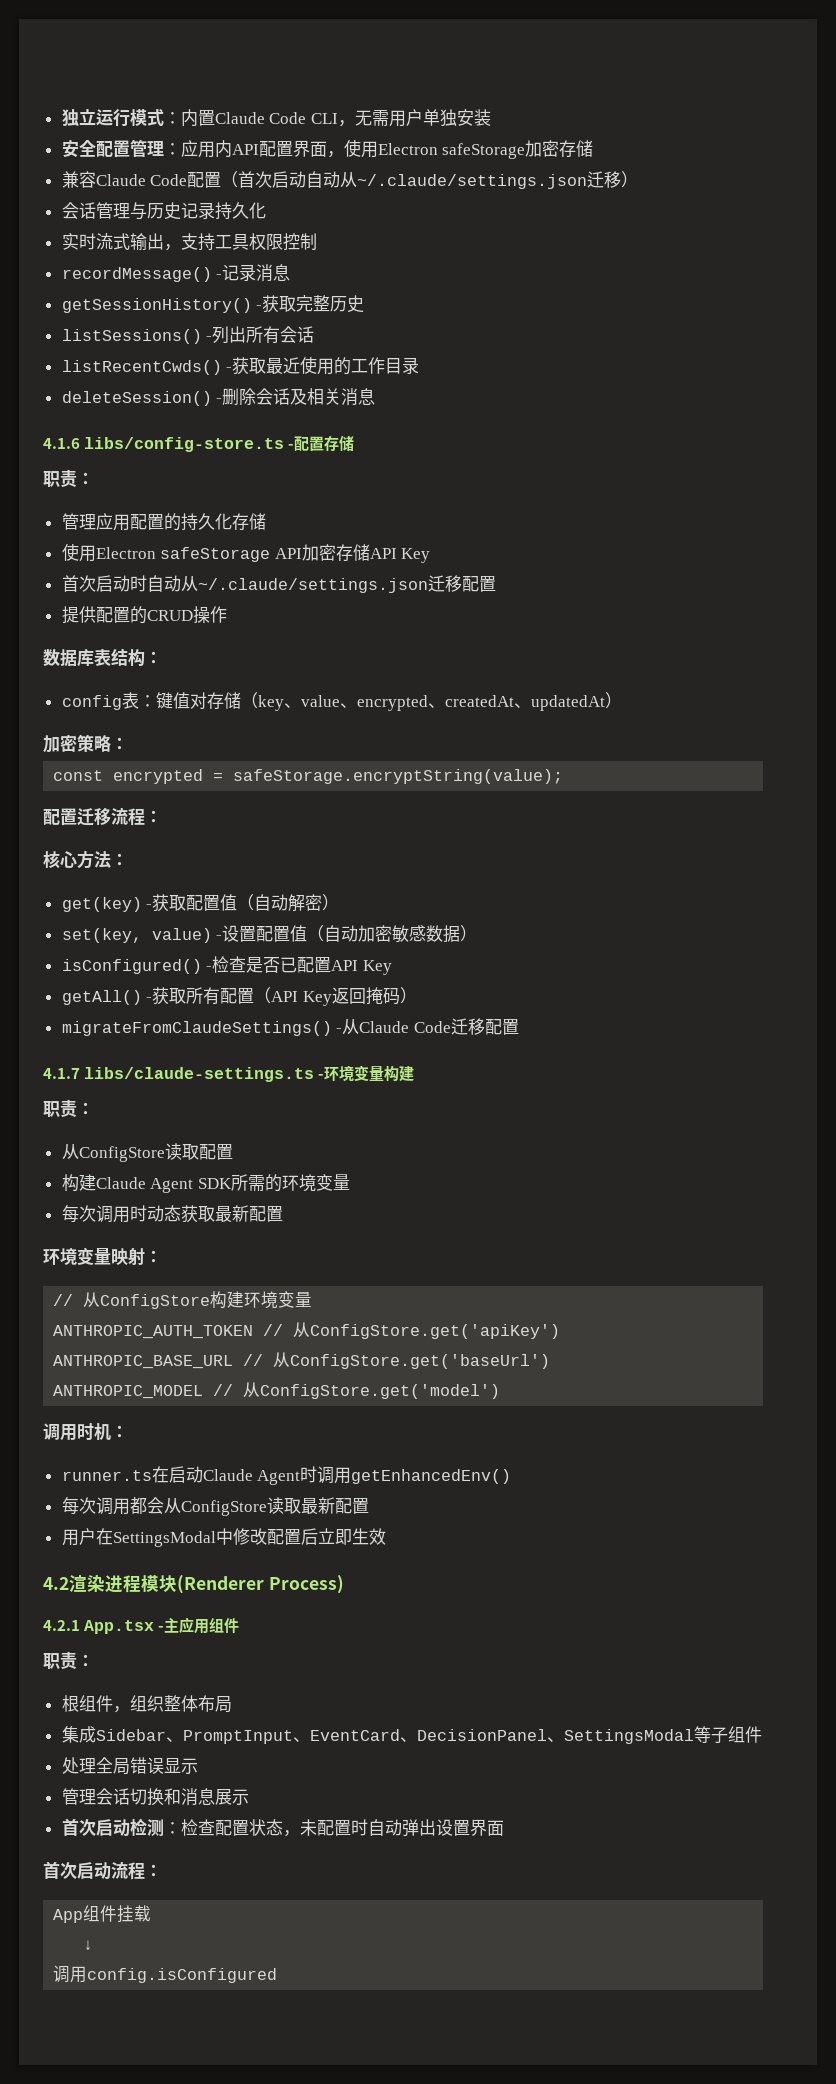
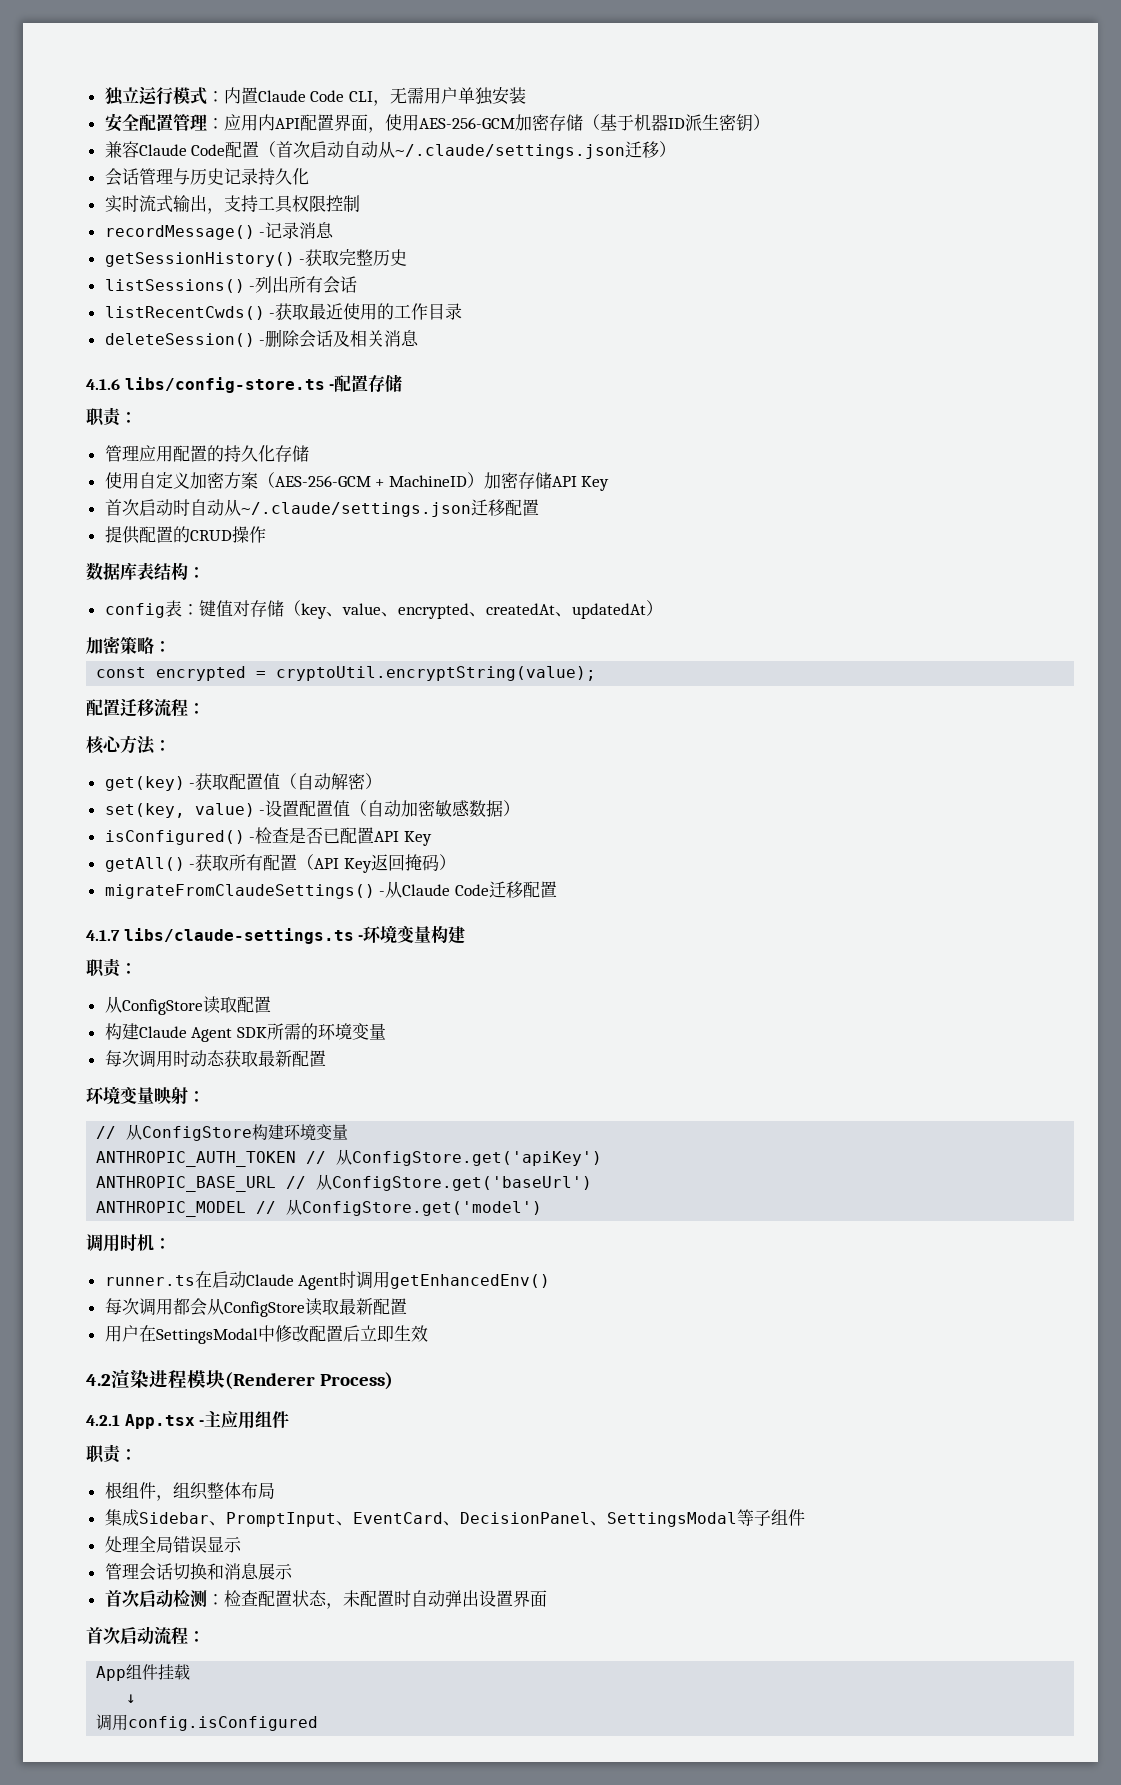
[377,140,594,159] Electron safeStorage加密存储 -> [418,114,770,132] AES-256-GCM加密存储（基于机器ID派生密钥）
[95,547,302,562] Electron safeStorage API -> [138,472,484,489] 自定义加密方案（AES-256-GCM + MachineID）
[233,769,564,784] safeStorage.encryptString(value); -> [276,666,597,681] cryptoUtil.encryptString(value);

